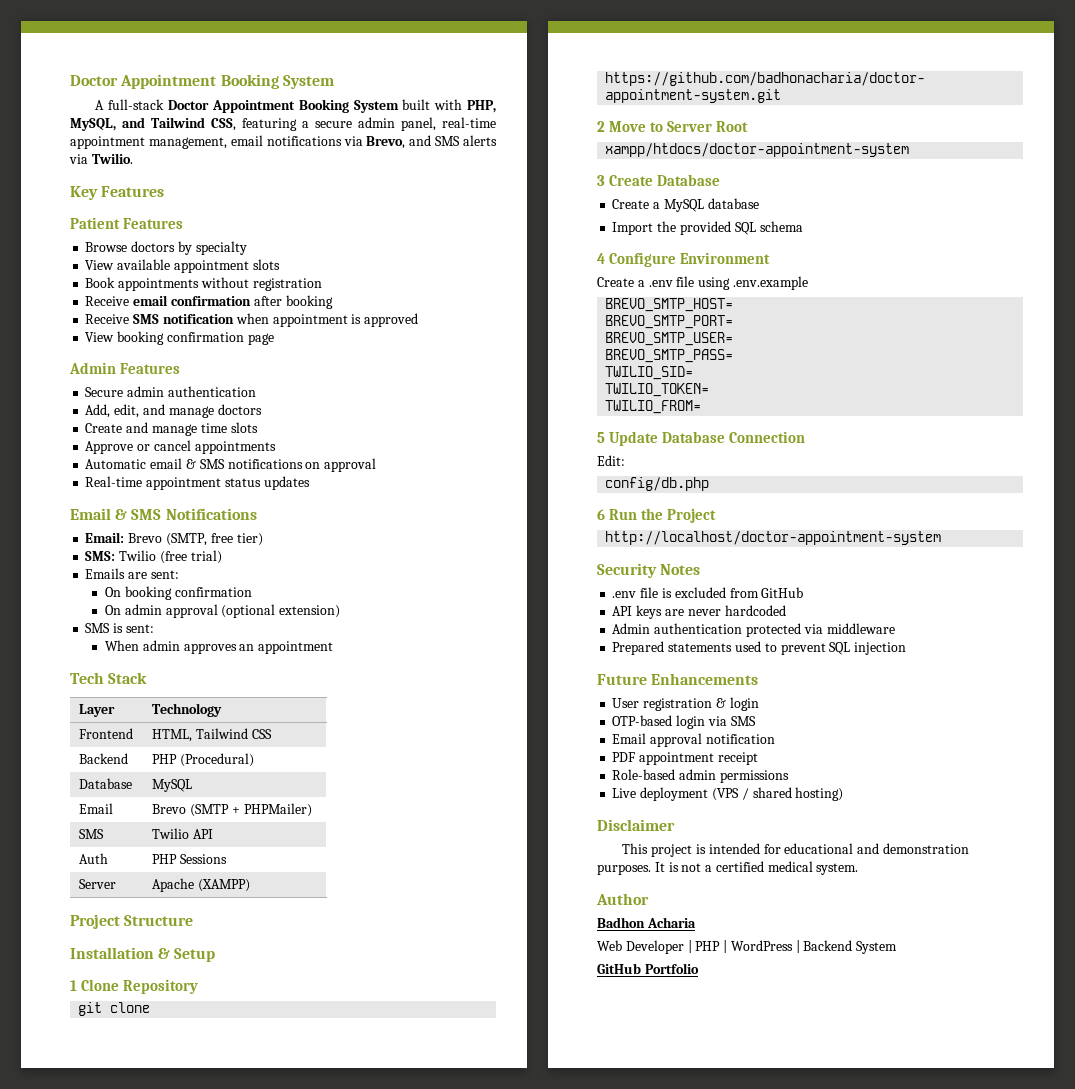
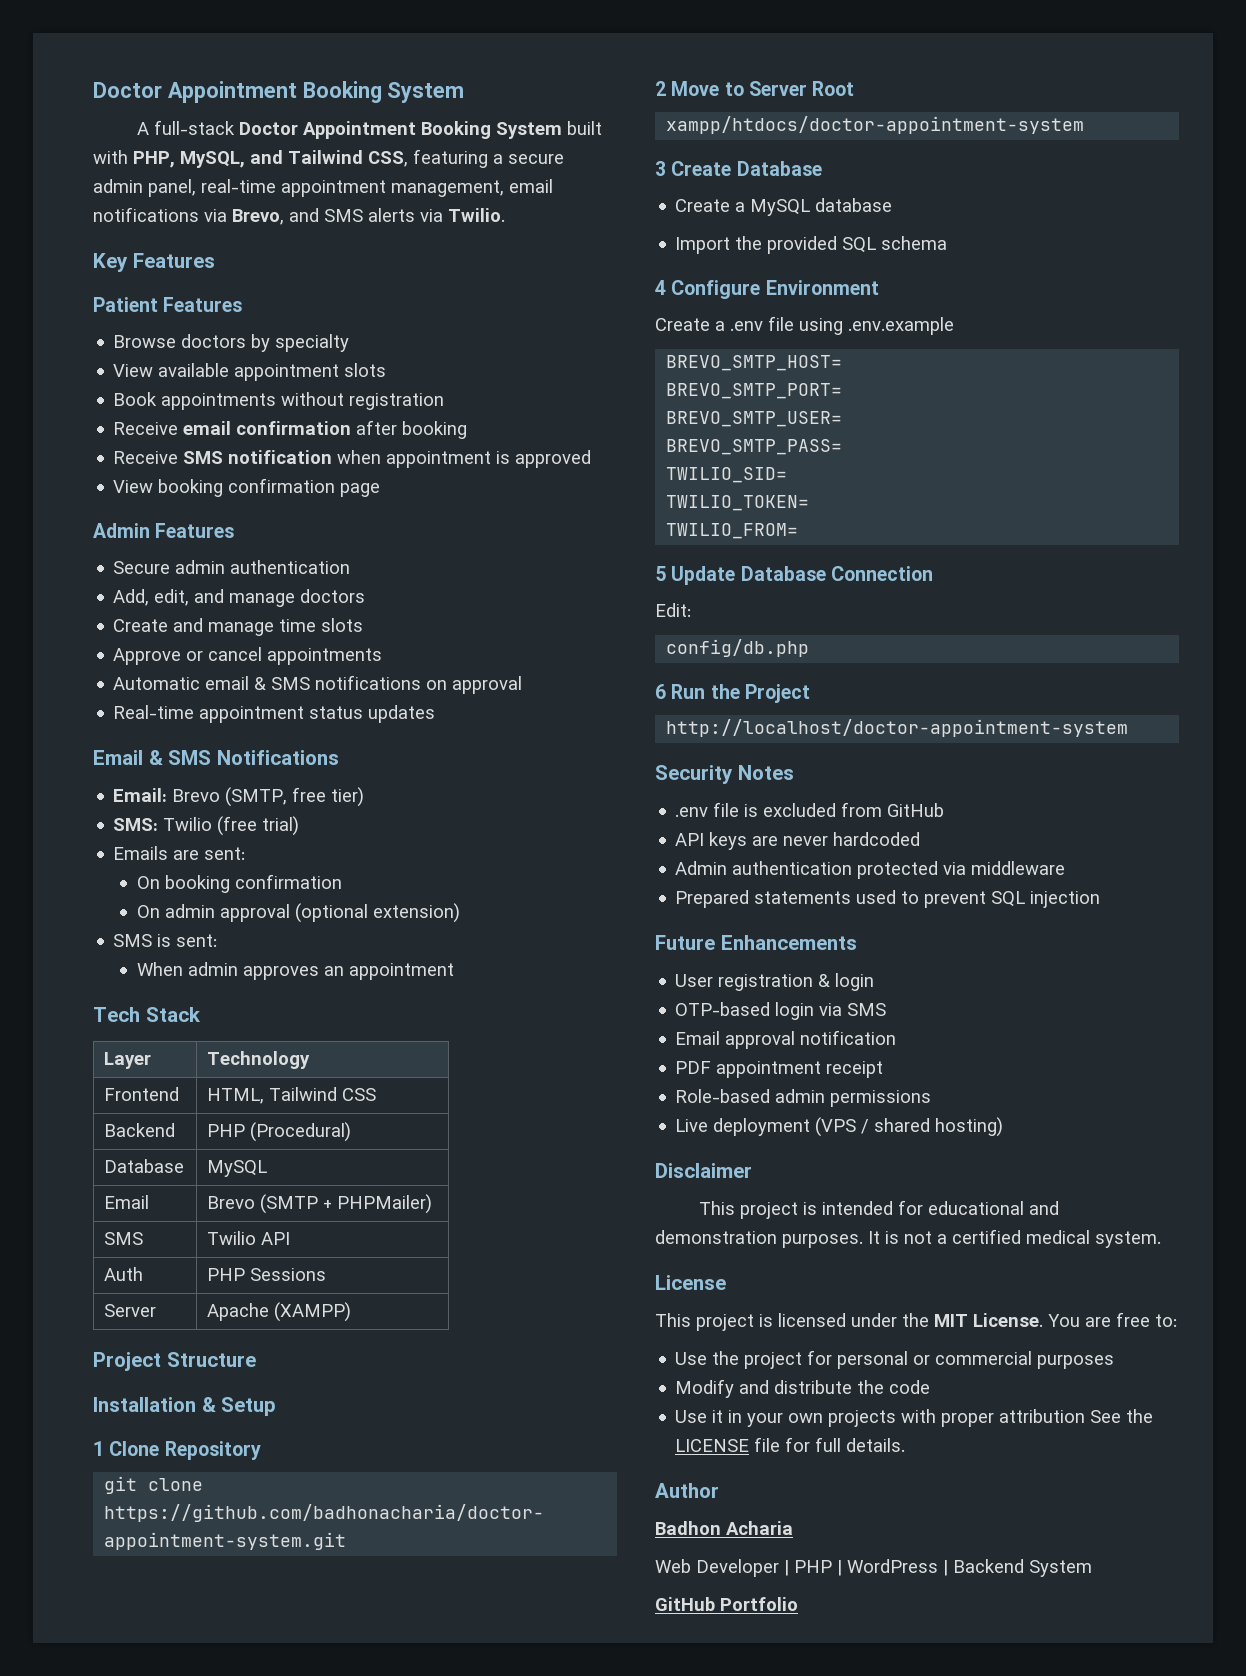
(859, 869) none -> [655,1275,726,1290] [655,1312,1177,1331] [675,1350,1115,1369] [675,1379,931,1398] [675,1409,1154,1427] [675,1437,906,1452] // License // This project is licensed under the MIT License. You are free to: // Use the project for personal or commercial purposes // Modify and distribute the code // Use it in your own projects with proper attribution See the LICENSE file for full details.

